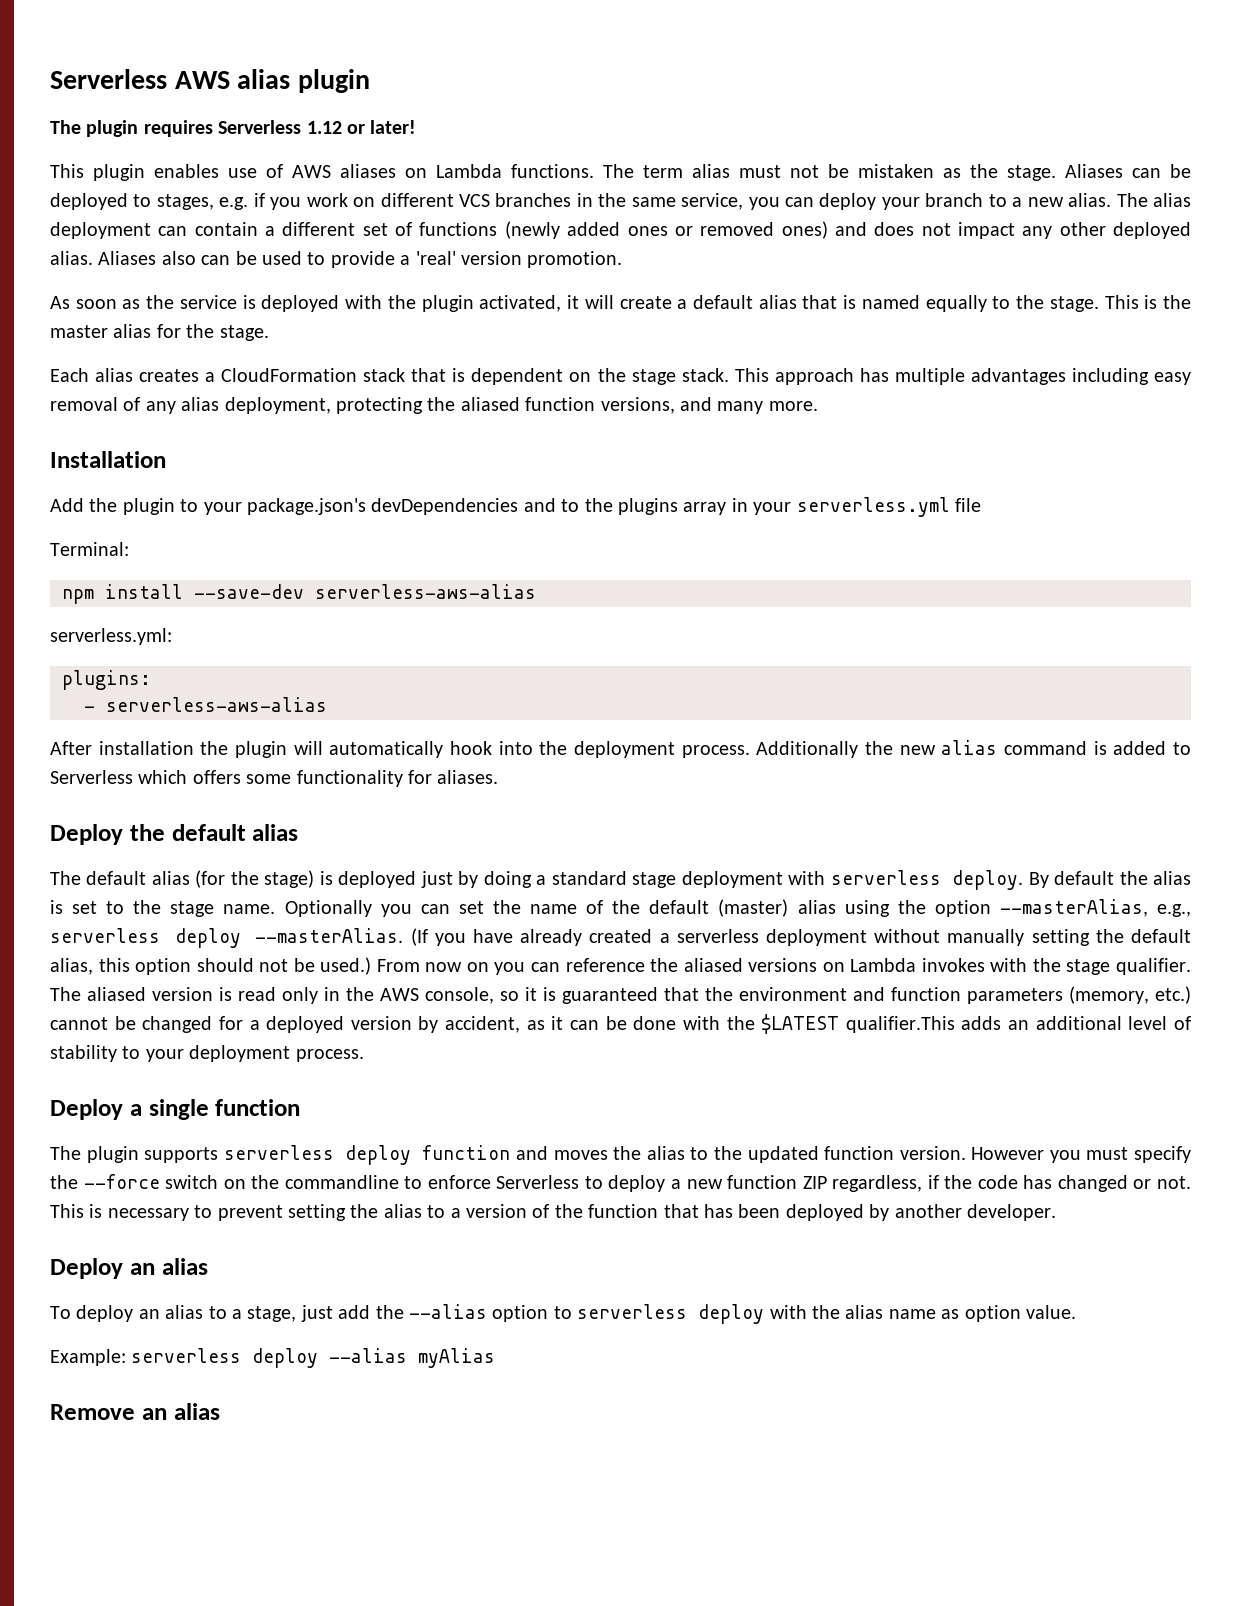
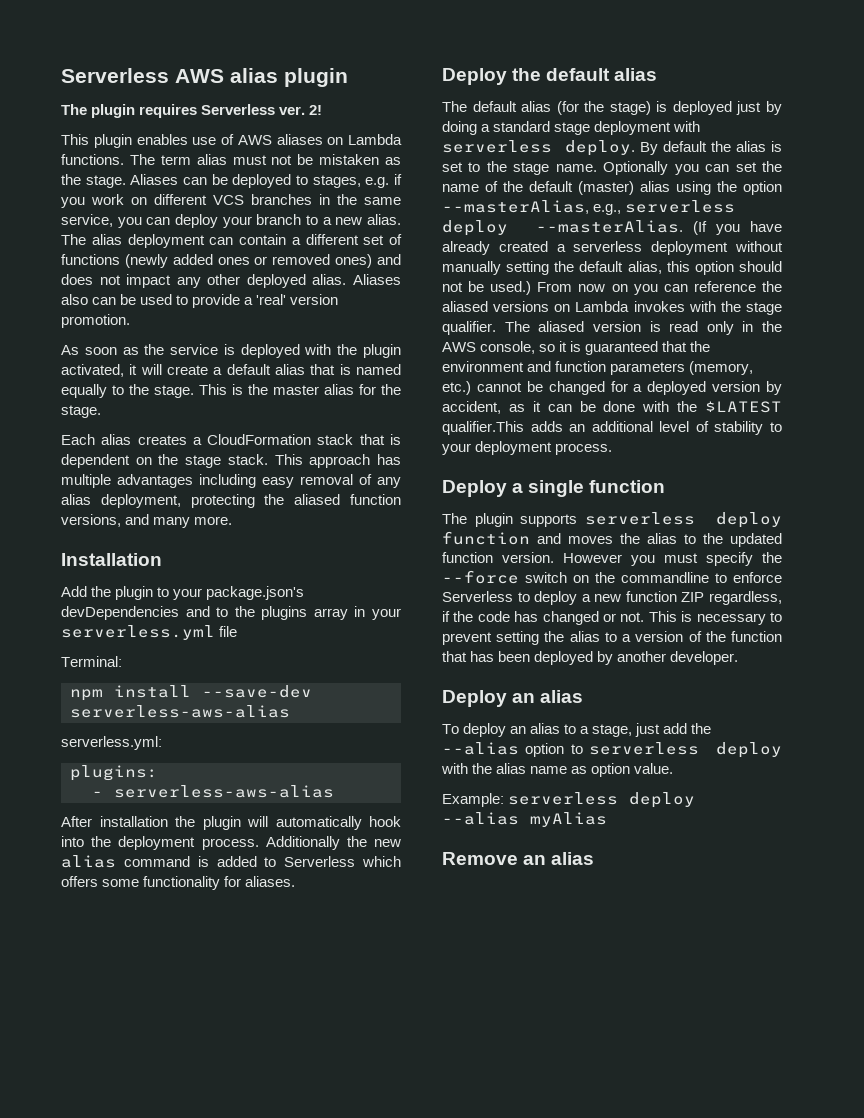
[306,120,417,134] 1.12 or later! -> [279,105,323,115] ver. 2!

